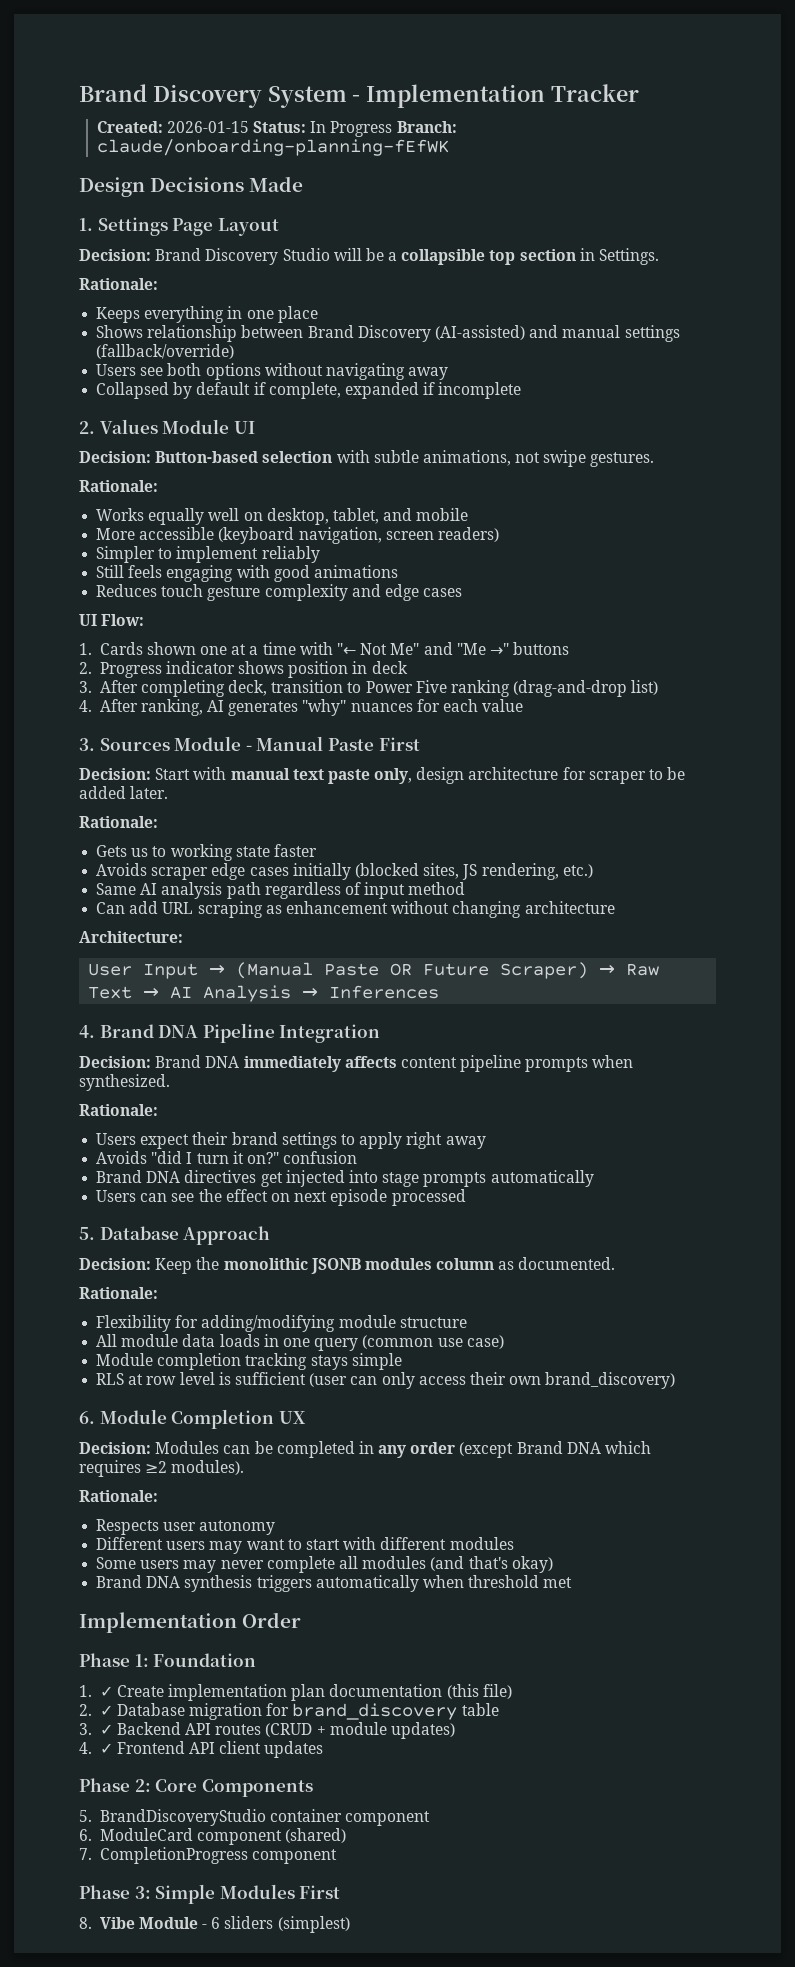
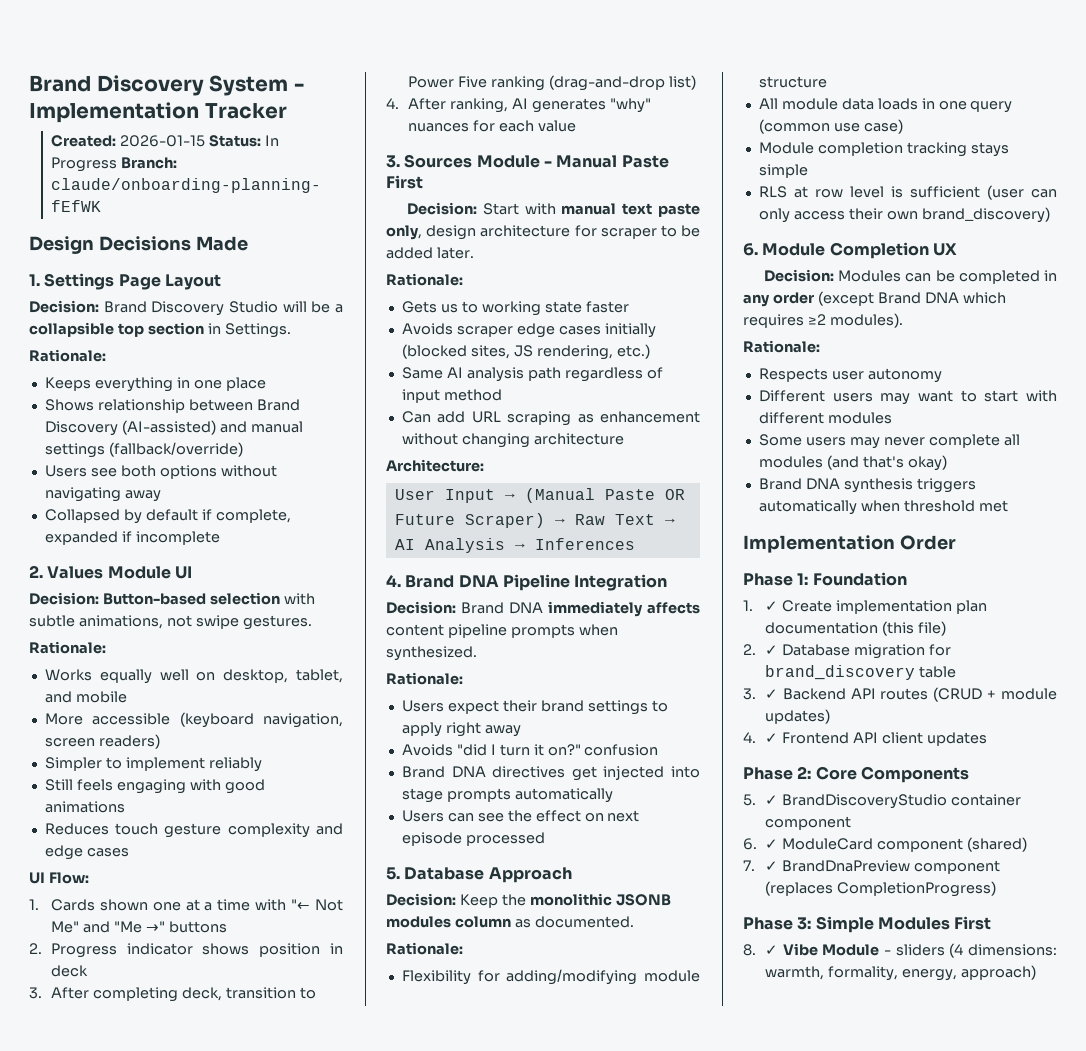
(92, 1816) none -> [764,795,778,805] ✓
(92, 1835) none -> [764,839,778,849] ✓
[99,1847,337,1864] CompletionProgress component -> [764,860,1000,874] [764,881,996,897] ✓ BrandDnaPreview component (replaces CompletionProgress)
(92, 1923) none -> [764,945,778,955] ✓
[211,1916,350,1933] 6 sliders (simplest) -> [895,943,1057,958] [764,965,1036,981] sliders (4 dimensions: warmth, formality, energy, approach)

